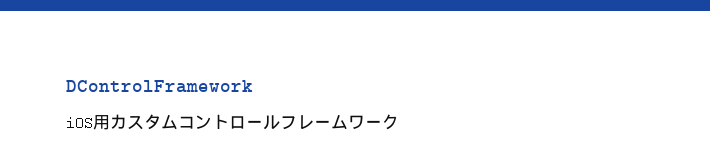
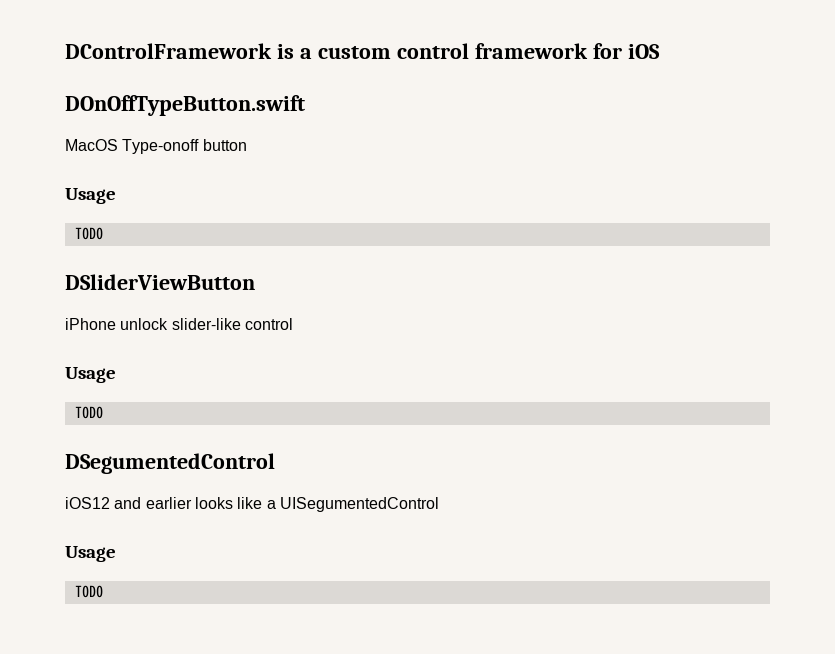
[66,114,399,130] // iOS用カスタムコントロールフレームワーク -> [276,43,660,59] [65,95,305,116] [65,139,247,154] [65,188,116,204] [74,227,103,240] [65,274,255,290] [65,318,293,330] [65,367,116,383] [74,406,103,419] [65,453,275,474] [65,497,439,512] [65,546,116,562] [74,585,103,598] is a custom control framework for iOS // DOnOffTypeButton.swift // MacOS Type-onoff button // Usage // TODO // DSliderViewButton // iPhone unlock slider-like control // Usage // TODO // DSegumentedControl // iOS12 and earlier looks like a UISegumentedControl // Usage // TODO

